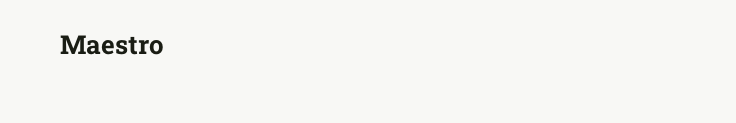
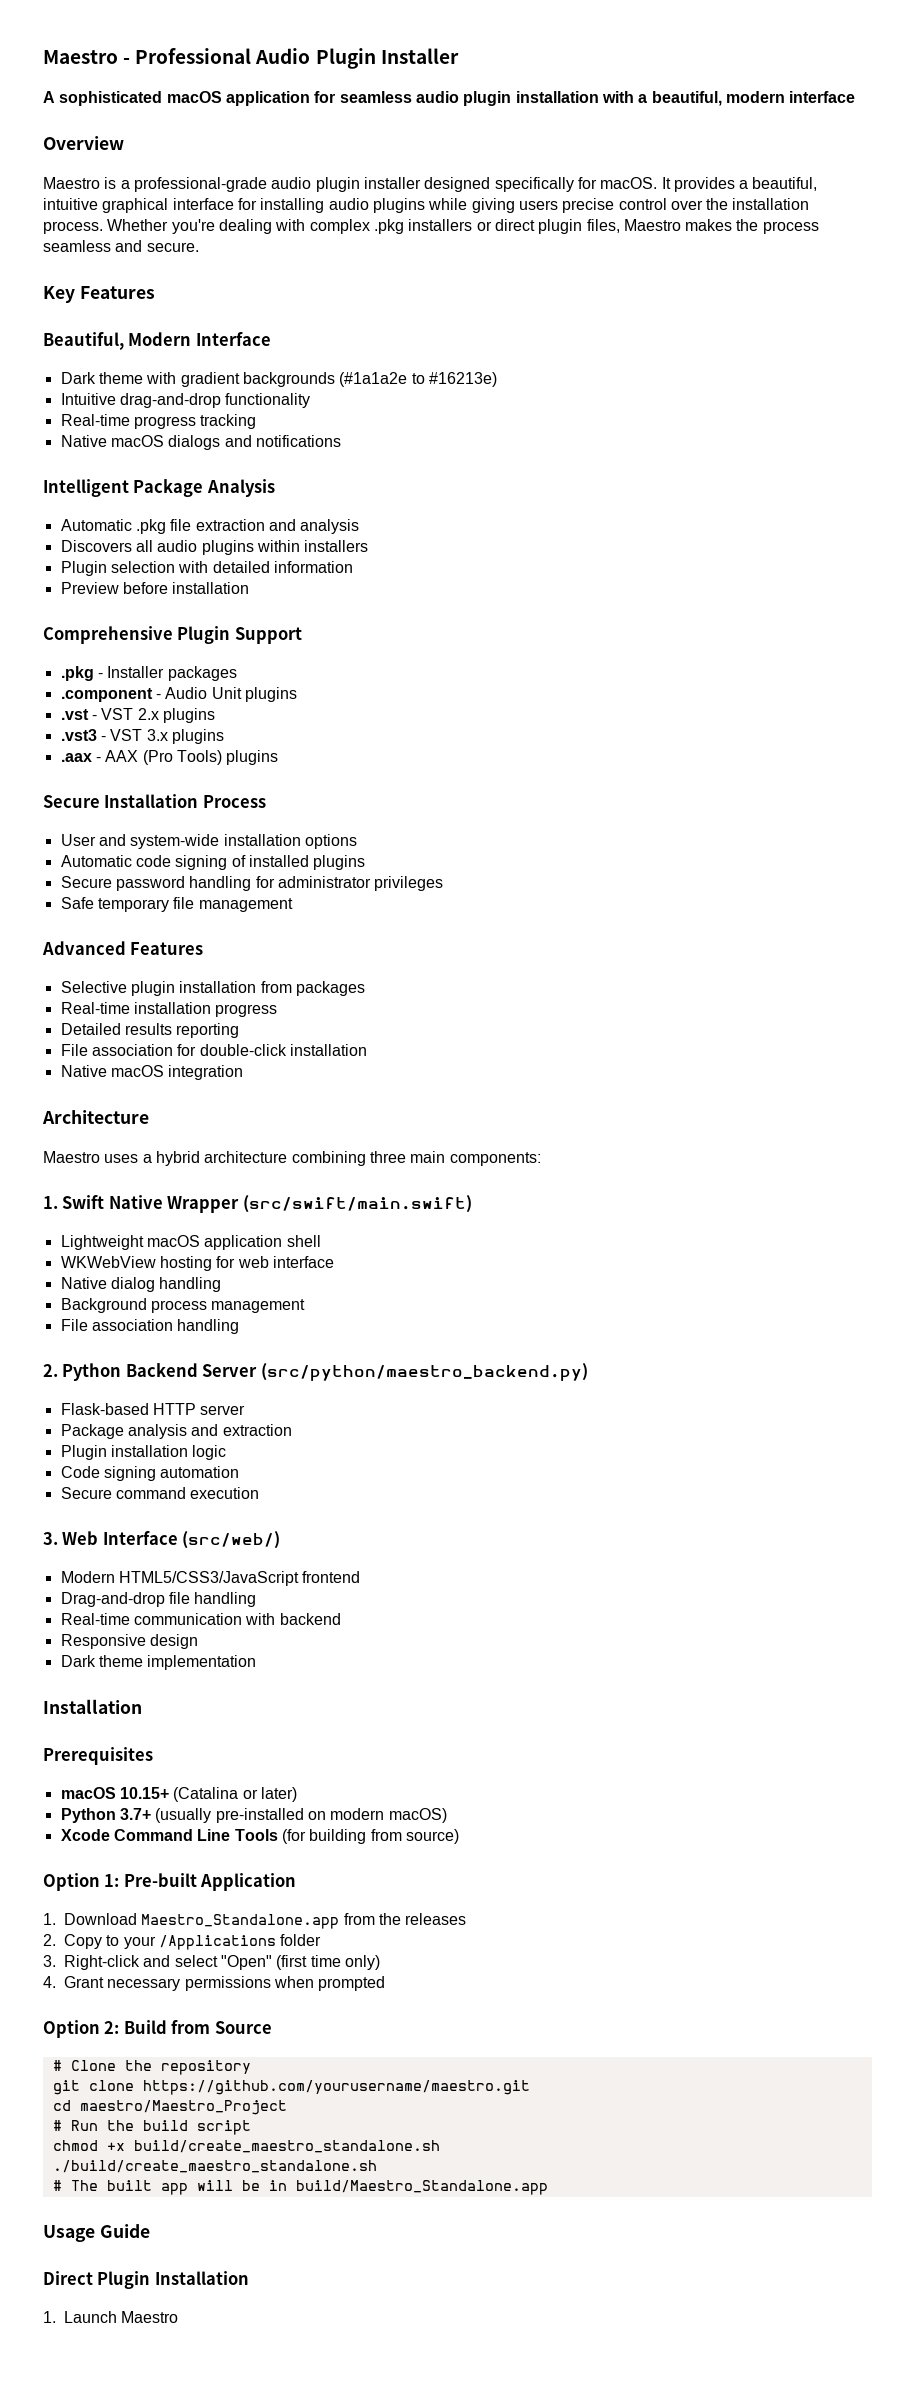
[60,35,164,55] Maestro -> [43,48,459,69] [43,91,856,106] [43,136,124,150] [43,177,818,192] [43,198,810,213] [43,219,819,234] [43,240,199,252] [43,286,155,303] [43,332,271,350] [60,372,497,387] [60,393,311,408] [60,414,257,429] [60,435,341,450] [43,479,275,497] [60,519,360,534] [60,540,369,555] [60,561,353,576] [60,582,250,594] [43,626,302,644] [60,666,237,681] [60,687,297,702] [60,708,215,723] [60,729,224,744] [60,750,279,765] [43,794,266,808] [60,834,357,849] [60,855,366,870] [60,876,444,891] [60,897,293,912] [42,941,204,955] [60,981,365,996] [60,1002,278,1017] [60,1023,240,1038] [60,1044,367,1056] [60,1065,244,1080] [42,1110,149,1124] [43,1151,541,1166] [43,1195,472,1213] [60,1235,321,1250] [60,1256,334,1271] [60,1277,222,1292] [60,1298,306,1313] [60,1319,240,1334] [43,1363,588,1381] [60,1403,246,1415] [60,1424,292,1439] [60,1445,227,1460] [60,1466,240,1481] [60,1487,260,1499] [43,1531,281,1549] [60,1571,361,1586] [60,1592,257,1607] [60,1613,341,1625] [60,1634,198,1649] [60,1655,257,1670] [43,1699,142,1714] [43,1747,153,1765] [60,1787,297,1802] [60,1808,447,1823] [60,1829,459,1844] [43,1873,297,1891] [43,1913,467,1929] [43,1934,322,1950] [43,1955,380,1970] [43,1976,386,1991] [43,2020,272,2038] [52,2060,251,2075] [52,2080,530,2095] [52,2100,287,2115] [52,2120,251,2135] [52,2140,440,2153] [52,2160,377,2173] [52,2180,548,2195] [43,2224,150,2242] [43,2271,249,2289] [43,2311,179,2323] Maestro - Professional Audio Plugin Installer // A sophisticated macOS application for seamless audio plugin installation with a beautiful, modern interface // Overview // Maestro is a professional-grade audio plugin installer designed specifically for macOS. It provides a beautiful, intuitive graphical interface for installing audio plugins while giving users precise control over the installation process. Whether you're dealing with complex .pkg installers or direct plugin files, Maestro makes the process seamless and secure. // Key Features // Beautiful, Modern Interface // Dark theme with gradient backgrounds (#1a1a2e to #16213e) // Intuitive drag-and-drop functionality // Real-time progress tracking // Native macOS dialogs and notifications // Intelligent Package Analysis // Automatic .pkg file extraction and analysis // Discovers all audio plugins within installers // Plugin selection with detailed information // Preview before installation // Comprehensive Plugin Support // .pkg - Installer packages // .component - Audio Unit plugins // .vst - VST 2.x plugins // .vst3 - VST 3.x plugins // .aax - AAX (Pro Tools) plugins // Secure Installation Process // User and system-wide installation options // Automatic code signing of installed plugins // Secure password handling for administrator privileges // Safe temporary file management // Advanced Features // Selective plugin installation from packages // Real-time installation progress // Detailed results reporting // File association for double-click installation // Native macOS integration // Architecture // Maestro uses a hybrid architecture combining three main components: // 1. Swift Native Wrapper (src/swift/main.swift) // Lightweight macOS application shell // WKWebView hosting for web interface // Native dialog handling // Background process management // File association handling // 2. Python Backend Server (src/python/maestro_backend.py) // Flask-based HTTP server // Package analysis and extraction // Plugin installation logic // Code signing automation // Secure command execution // 3. Web Interface (src/web/) // Modern HTML5/CSS3/JavaScript frontend // Drag-and-drop file handling // Real-time communication with backend // Responsive design // Dark theme implementation // Installation // Prerequisites // macOS 10.15+ (Catalina or later) // Python 3.7+ (usually pre-installed on modern macOS) // Xcode Command Line Tools (for building from source) // Option 1: Pre-built Application // 1. Download Maestro_Standalone.app from the releases // 2. Copy to your /Applications folder // 3. Right-click and select "Open" (first time only) // 4. Grant necessary permissions when prompted // Option 2: Build from Source // # Clone the repository // git clone https://github.com/yourusername/maestro.git // cd maestro/Maestro_Project // # Run the build script // chmod +x build/create_maestro_standalone.sh // ./build/create_maestro_standalone.sh // # The built app will be in build/Maestro_Standalone.app // Usage Guide // Direct Plugin Installation // 1. Launch Maestro

